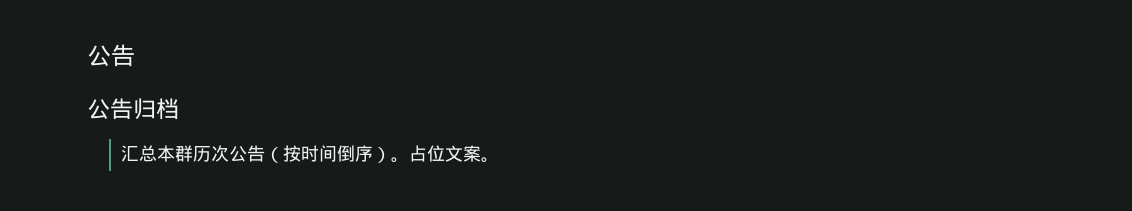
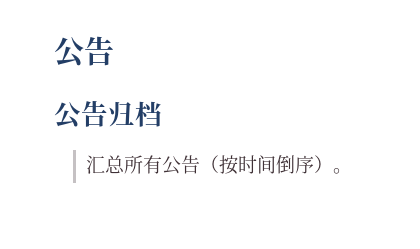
[157,145,230,162] 本群历次 -> [124,155,163,174] 所有
[409,145,500,163] 占位文案。 -> (353, 171) none

